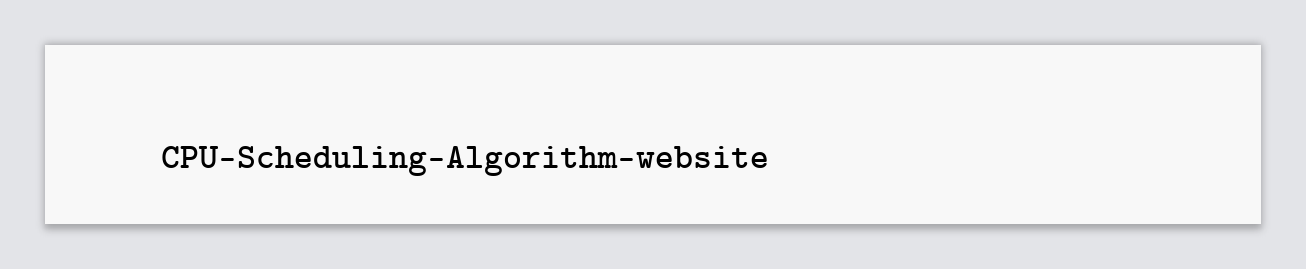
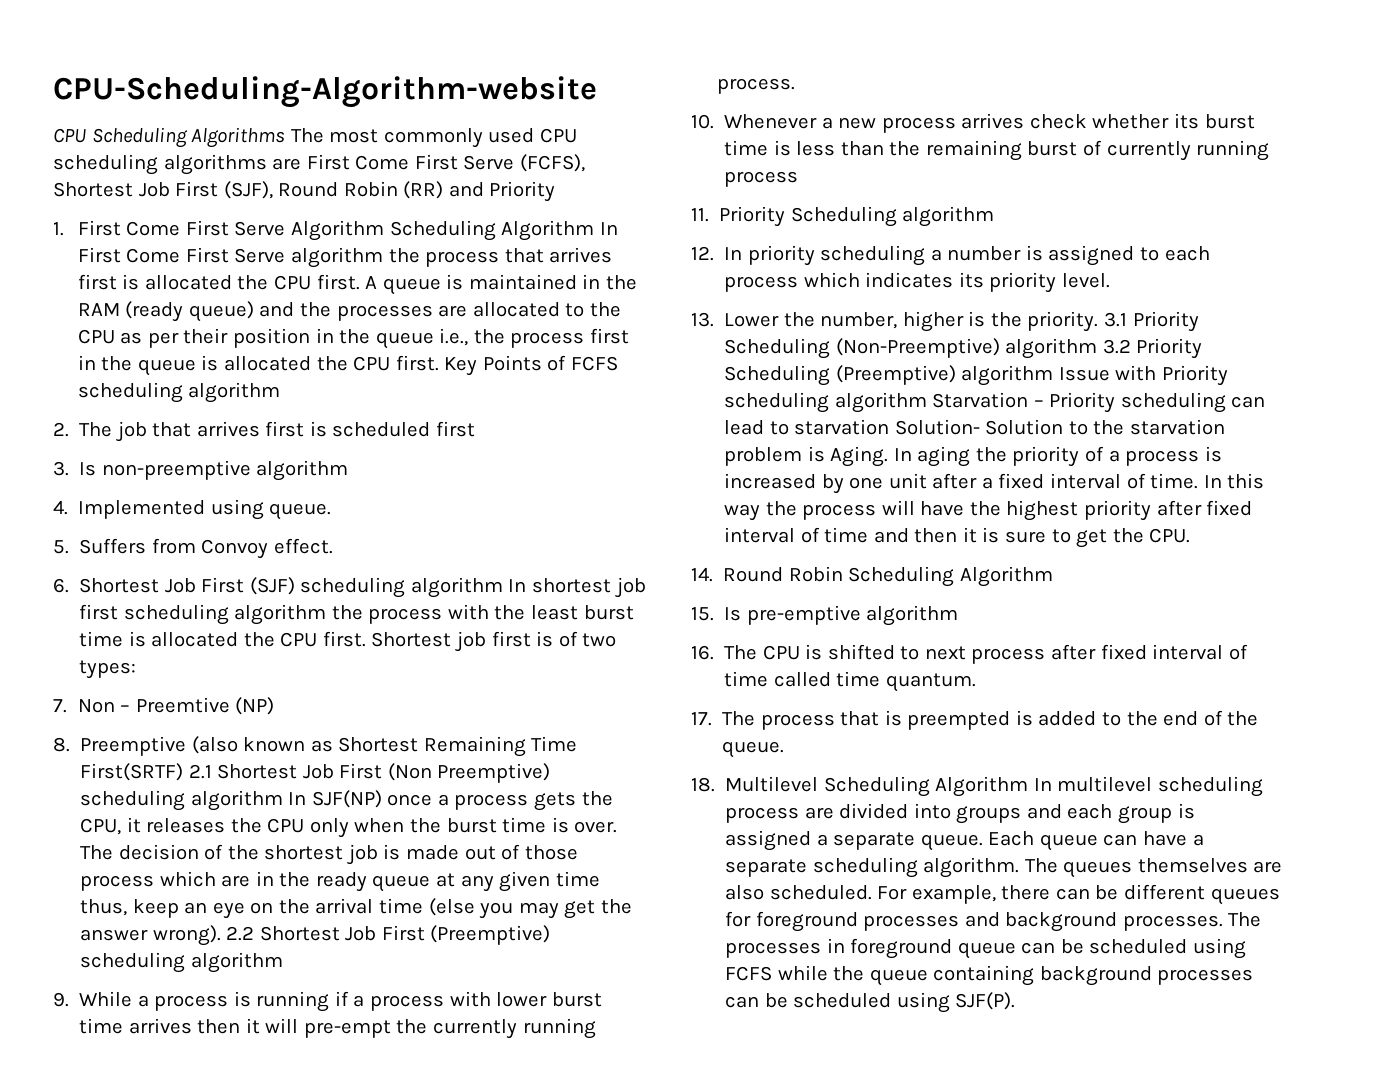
(769, 161) none -> [53,127,577,148] [53,154,585,175] [53,181,556,202] [53,220,618,241] [77,247,613,268] [77,274,637,295] [77,301,621,322] [77,328,629,349] [77,355,618,376] [77,382,281,403] [53,421,475,442] [53,460,349,481] [53,499,332,520] [53,538,333,559] [53,577,646,598] [79,604,634,625] [79,631,617,652] [79,660,137,679] [53,697,275,715] [53,736,578,757] [80,763,551,783] [80,790,613,811] [80,817,618,838] [80,844,578,865] [80,871,600,892] [80,898,632,919] [80,925,551,946] [80,952,283,973] [53,991,602,1012] [79,1018,596,1039] [717,78,796,94] [691,113,1255,133] [724,140,1270,161] [724,171,799,187] [691,206,995,227] [691,245,1210,266] [724,272,1110,293] [691,311,1199,332] [724,338,1203,359] [724,365,1228,386] [724,392,1266,413] [724,419,1225,435] [724,446,1222,467] [724,473,1265,494] [724,500,1253,521] [724,527,1191,548] [691,566,1053,587] [691,605,959,626] [691,644,1248,664] [724,671,976,692] [691,710,1259,730] [722,741,785,758] [691,776,1263,797] [725,803,1195,824] [725,830,1204,851] [725,857,1283,878] [725,884,1280,905] [725,911,1262,932] [725,938,1246,959] [725,965,1254,986] [725,992,1016,1013] // CPU Scheduling Algorithms The most commonly used CPU scheduling algorithms are First Come First Serve (FCFS), Shortest Job First (SJF), Round Robin (RR) and Priority // 1. First Come First Serve Algorithm Scheduling Algorithm In First Come First Serve algorithm the process that arrives first is allocated the CPU first. A queue is maintained in the RAM (ready queue) and the processes are allocated to the CPU as per their position in the queue i.e., the process first in the queue is allocated the CPU first. Key Points of FCFS scheduling algorithm // 2. The job that arrives first is scheduled first // 3. Is non-preemptive algorithm // 4. Implemented using queue. // 5. Suffers from Convoy effect. // 6. Shortest Job First (SJF) scheduling algorithm In shortest job first scheduling algorithm the process with the least burst time is allocated the CPU first. Shortest job first is of two types: // 7. Non – Preemtive (NP) // 8. Preemptive (also known as Shortest Remaining Time First(SRTF) 2.1 Shortest Job First (Non Preemptive) scheduling algorithm In SJF(NP) once a process gets the CPU, it releases the CPU only when the burst time is over. The decision of the shortest job is made out of those process which are in the ready queue at any given time thus, keep an eye on the arrival time (else you may get the answer wrong). 2.2 Shortest Job First (Preemptive) scheduling algorithm // 9. While a process is running if a process with lower burst time arrives then it will pre-empt the currently running process. // 10. Whenever a new process arrives check whether its burst time is less than the remaining burst of currently running process // 11. Priority Scheduling algorithm // 12. In priority scheduling a number is assigned to each process which indicates its priority level. // 13. Lower the number, higher is the priority. 3.1 Priority Scheduling (Non-Preemptive) algorithm 3.2 Priority Scheduling (Preemptive) algorithm Issue with Priority scheduling algorithm Starvation – Priority scheduling can lead to starvation Solution- Solution to the starvation problem is Aging. In aging the priority of a process is increased by one unit after a fixed interval of time. In this way the process will have the highest priority after fixed interval of time and then it is sure to get the CPU. // 14. Round Robin Scheduling Algorithm // 15. Is pre-emptive algorithm // 16. The CPU is shifted to next process after fixed interval of time called time quantum. // 17. The process that is preempted is added to the end of the queue. // 18. Multilevel Scheduling Algorithm In multilevel scheduling process are divided into groups and each group is assigned a separate queue. Each queue can have a separate scheduling algorithm. The queues themselves are also scheduled. For example, there can be different queues for foreground processes and background processes. The processes in foreground queue can be scheduled using FCFS while the queue containing background processes can be scheduled using SJF(P).

